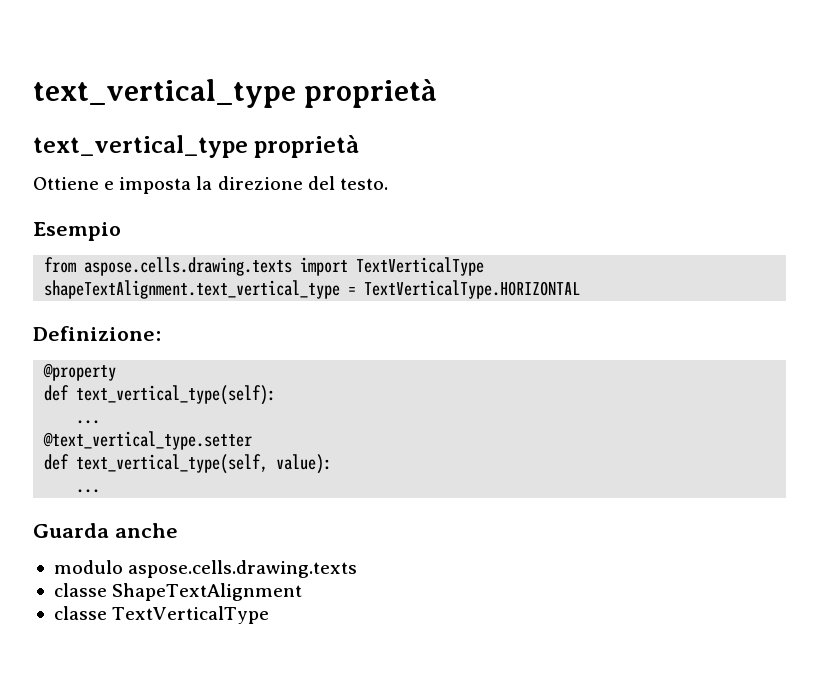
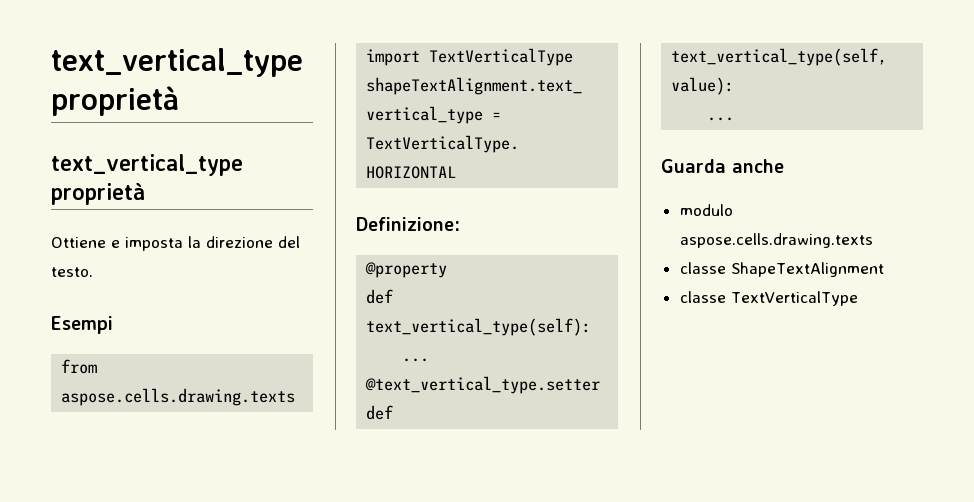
[33,222,121,241] Esempio -> [51,316,113,334] Esempi

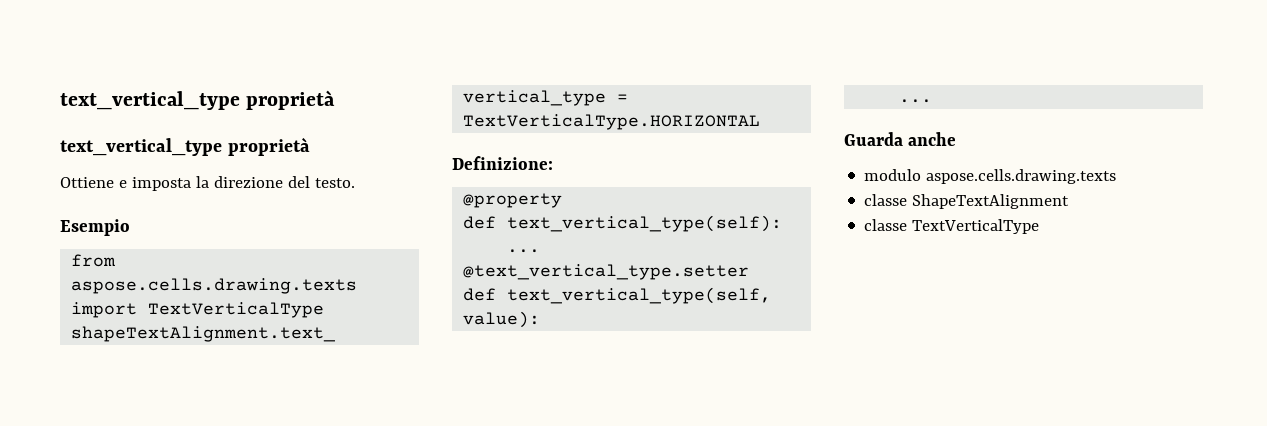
[51,316,113,334] Esempi -> [60,219,130,236] Esempio

